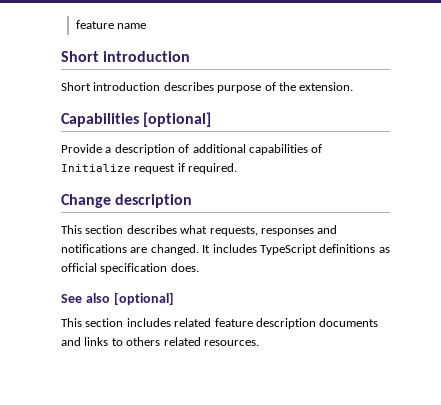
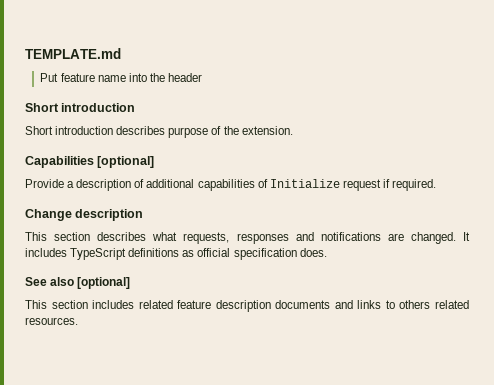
(75, 24) none -> [25,48,121,59] [40,73,59,82] TEMPLATE.md // Put
(146, 26) none -> [128,73,202,82] into the header

